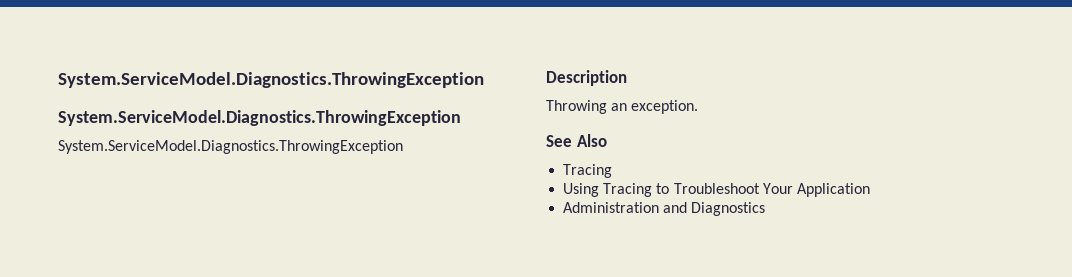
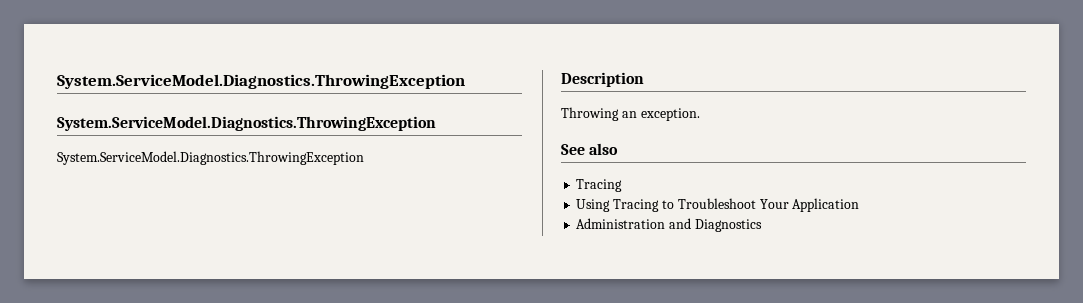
[576,134,607,147] Also -> [589,143,619,155] also

